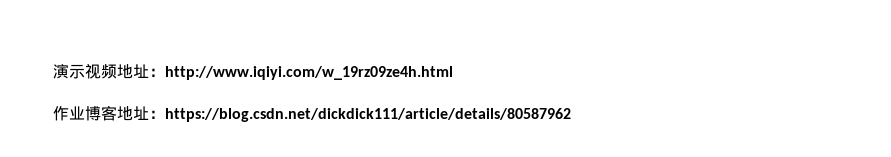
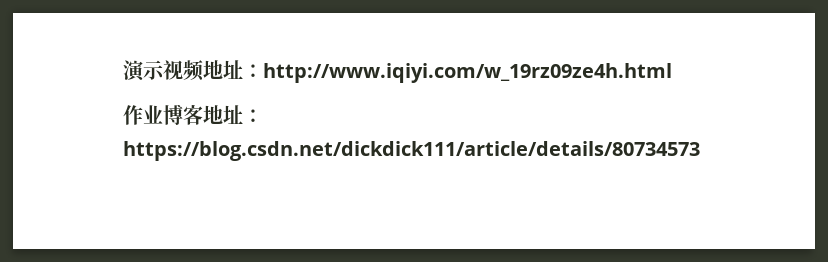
[165,108,571,122] https://blog.csdn.net/dickdick111/article/details/80587962 -> [123,141,700,161] https://blog.csdn.net/dickdick111/article/details/80734573

